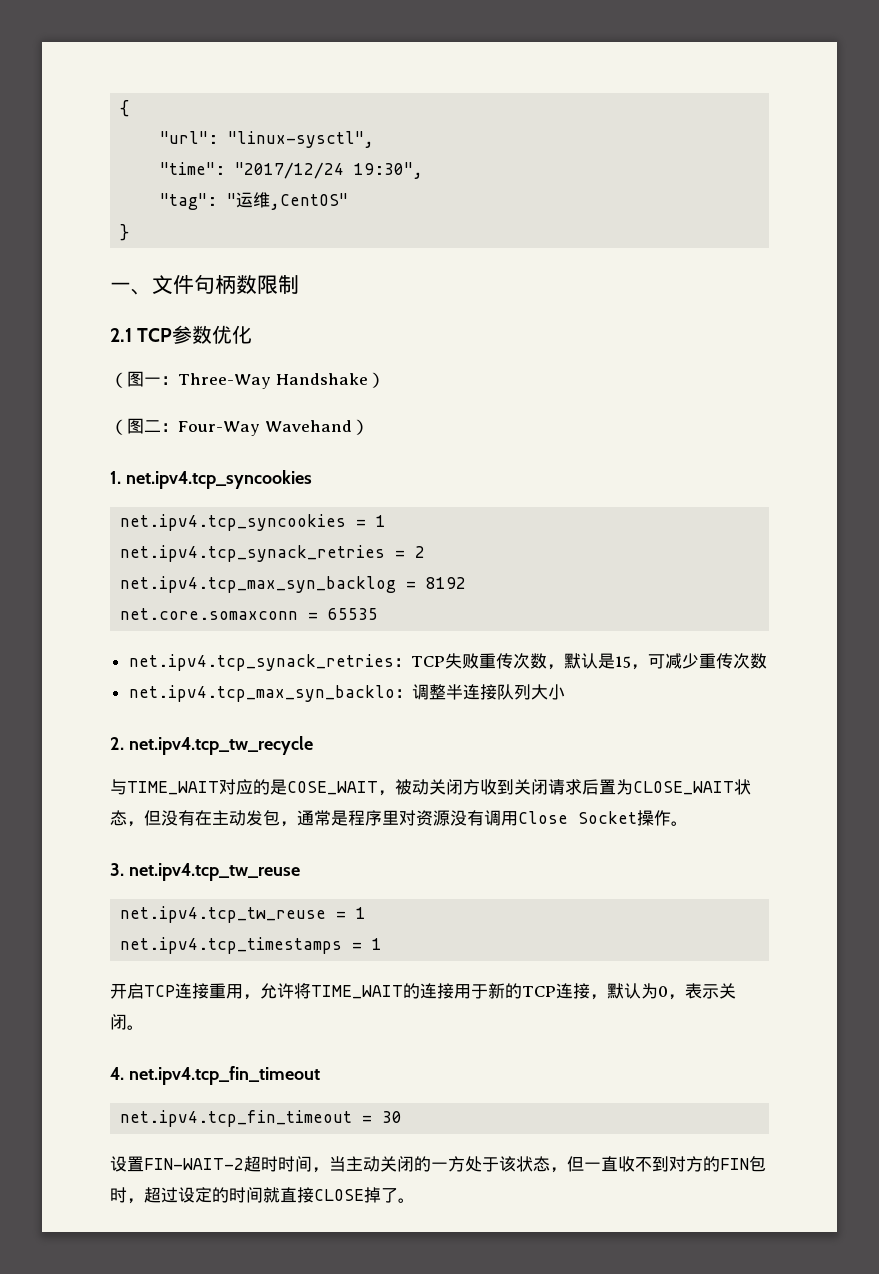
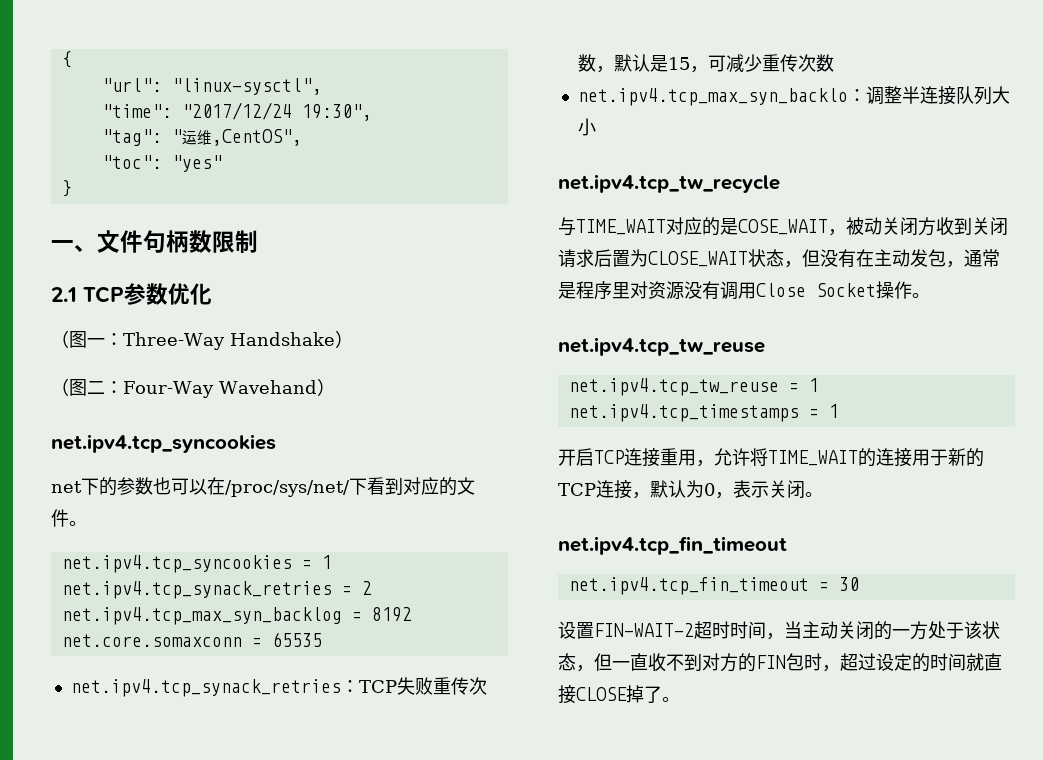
[270,193,349,210] ,CentOS" -> [211,129,302,146] [101,155,222,172] ,CentOS", // "toc": "yes"
[110,470,312,489] 1. net.ipv4.tcp_syncookies -> [51,434,276,453] [51,477,475,497] [51,509,87,527] net.ipv4.tcp_syncookies // net下的参数也可以在/proc/sys/net/下看到对应的文件。
[110,737,124,750] 2. -> (596, 127) none
[110,863,124,876] 3. -> (930, 295) none
[110,1067,124,1080] 4. -> (823, 494) none

